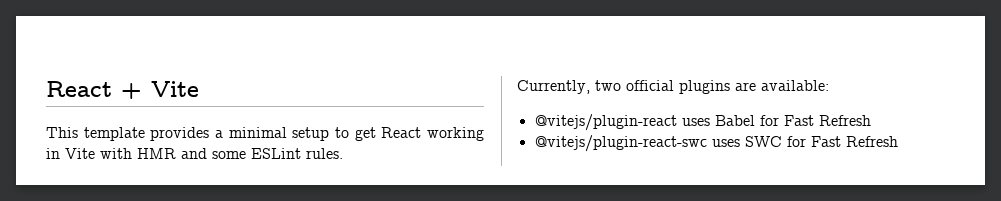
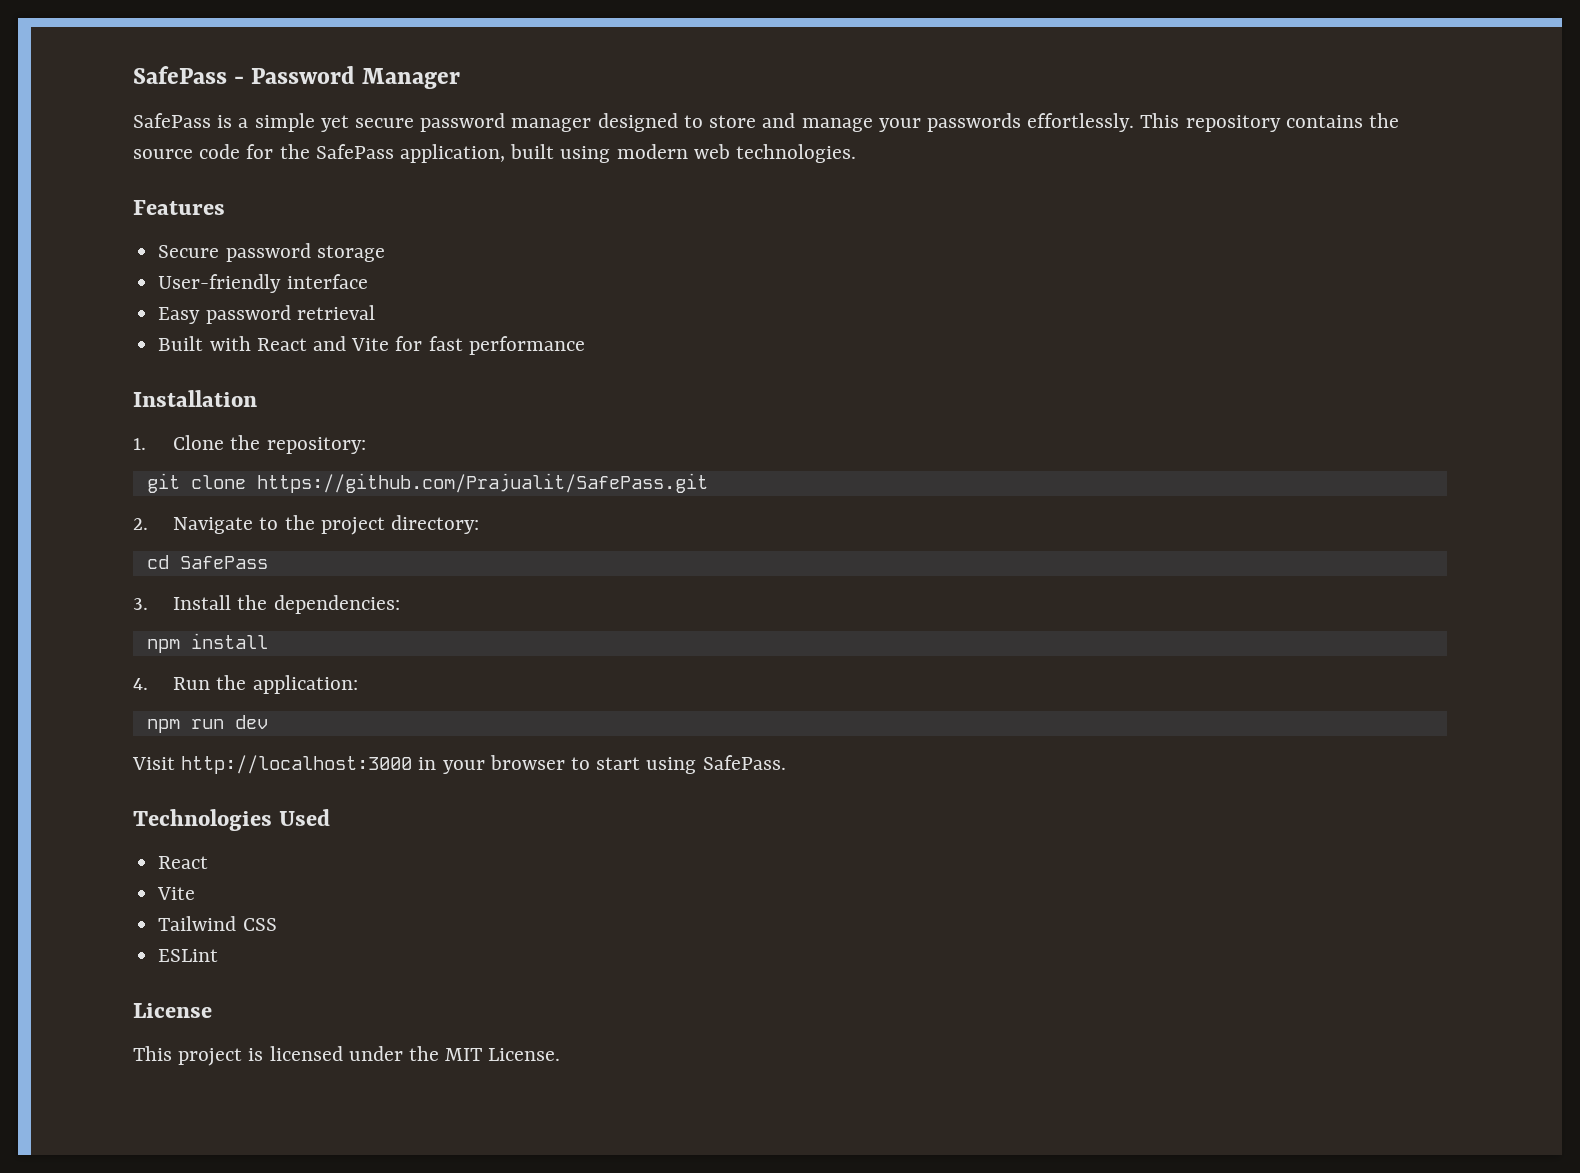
[46,81,199,99] [46,127,484,141] [46,148,343,159] [517,80,829,94] [534,114,871,131] [534,135,898,152] React + Vite // This template provides a minimal setup to get React working in Vite with HMR and some ESLint rules. // Currently, two official plugins are available: // @vitejs/plugin-react uses Babel for Fast Refresh // @vitejs/plugin-react-swc uses SWC for Fast Refresh -> [133,66,461,89] [133,113,1399,132] [133,144,857,163] [133,200,225,215] [158,243,385,262] [158,274,368,293] [158,305,375,324] [158,336,585,355] [133,390,257,407] [133,435,366,454] [146,473,708,493] [133,515,479,535] [146,555,268,569] [133,595,400,614] [146,633,268,653] [133,675,358,694] [146,715,268,733] [132,755,786,774] [133,809,330,831] [158,856,209,869] [157,887,196,900] [158,916,277,931] [158,949,219,962] [133,1003,212,1018] [133,1046,561,1066] SafePass - Password Manager // SafePass is a simple yet secure password manager designed to store and manage your passwords effortlessly. This repository contains the source code for the SafePass application, built using modern web technologies. // Features // Secure password storage // User-friendly interface // Easy password retrieval // Built with React and Vite for fast performance // Installation // 1. Clone the repository: // git clone https://github.com/Prajualit/SafePass.git // 2. Navigate to the project directory: // cd SafePass // 3. Install the dependencies: // npm install // 4. Run the application: // npm run dev // Visit http://localhost:3000 in your browser to start using SafePass. // Technologies Used // React // Vite // Tailwind CSS // ESLint // License // This project is licensed under the MIT License.

